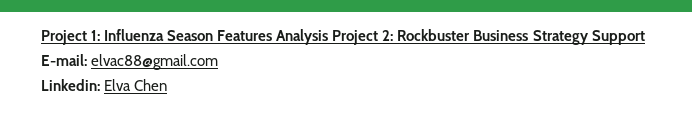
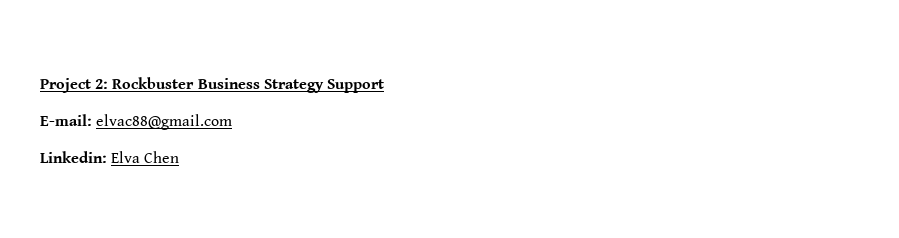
[41,29,379,45] Project 1: Influenza Season Features Analysis Project -> [40,78,91,93] Project

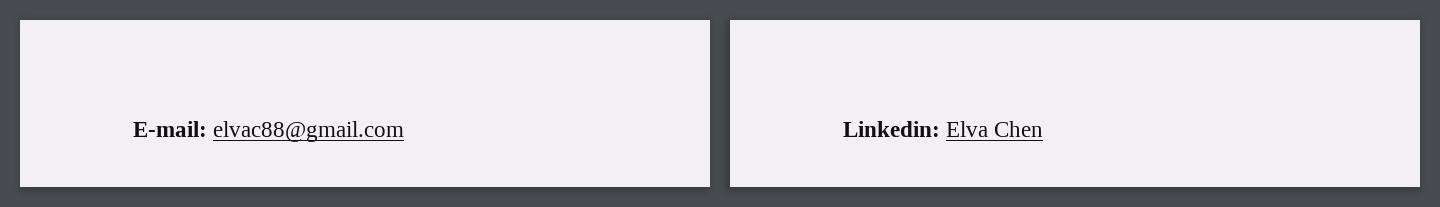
[40,77,384,93] Project 2: Rockbuster Business Strategy Support // -> (133, 129) none

